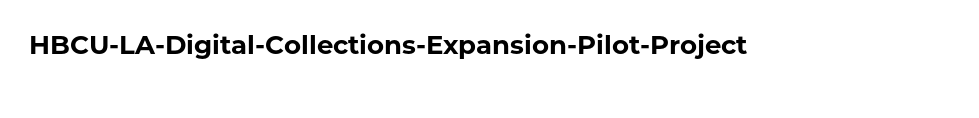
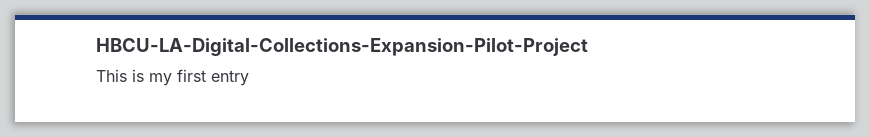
(747, 46) none -> [96,69,249,86] // This is my first entry

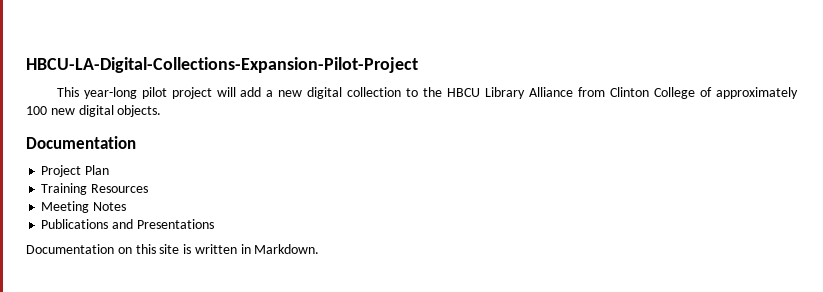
[132,69,249,86] is my first entry -> [83,87,799,99] [26,105,162,117] [26,136,136,149] [41,165,110,177] [41,183,149,195] [41,201,127,213] [41,219,214,229] [26,244,320,254] year-long pilot project will add a new digital collection to the HBCU Library Alliance from Clinton College of approximately 100 new digital objects. // Documentation // Project Plan // Training Resources // Meeting Notes // Publications and Presentations // Documentation on this site is written in Markdown.

